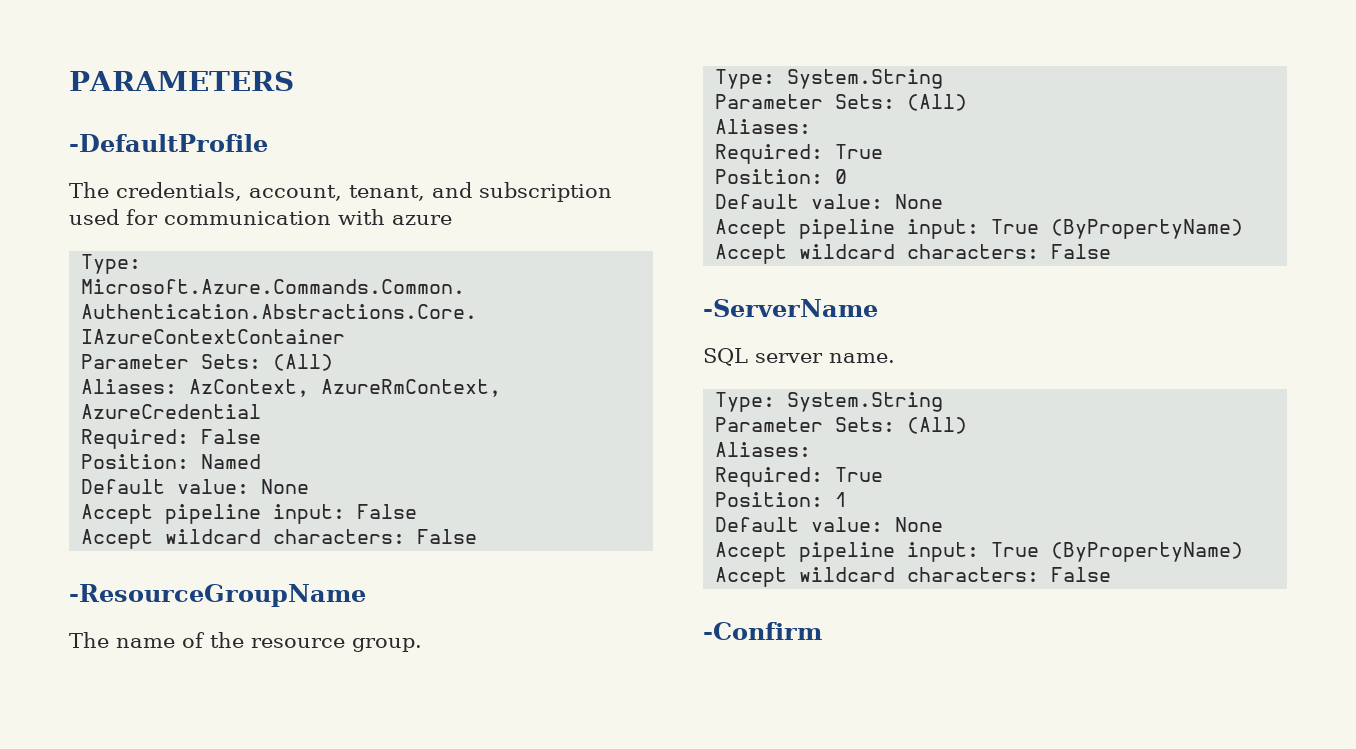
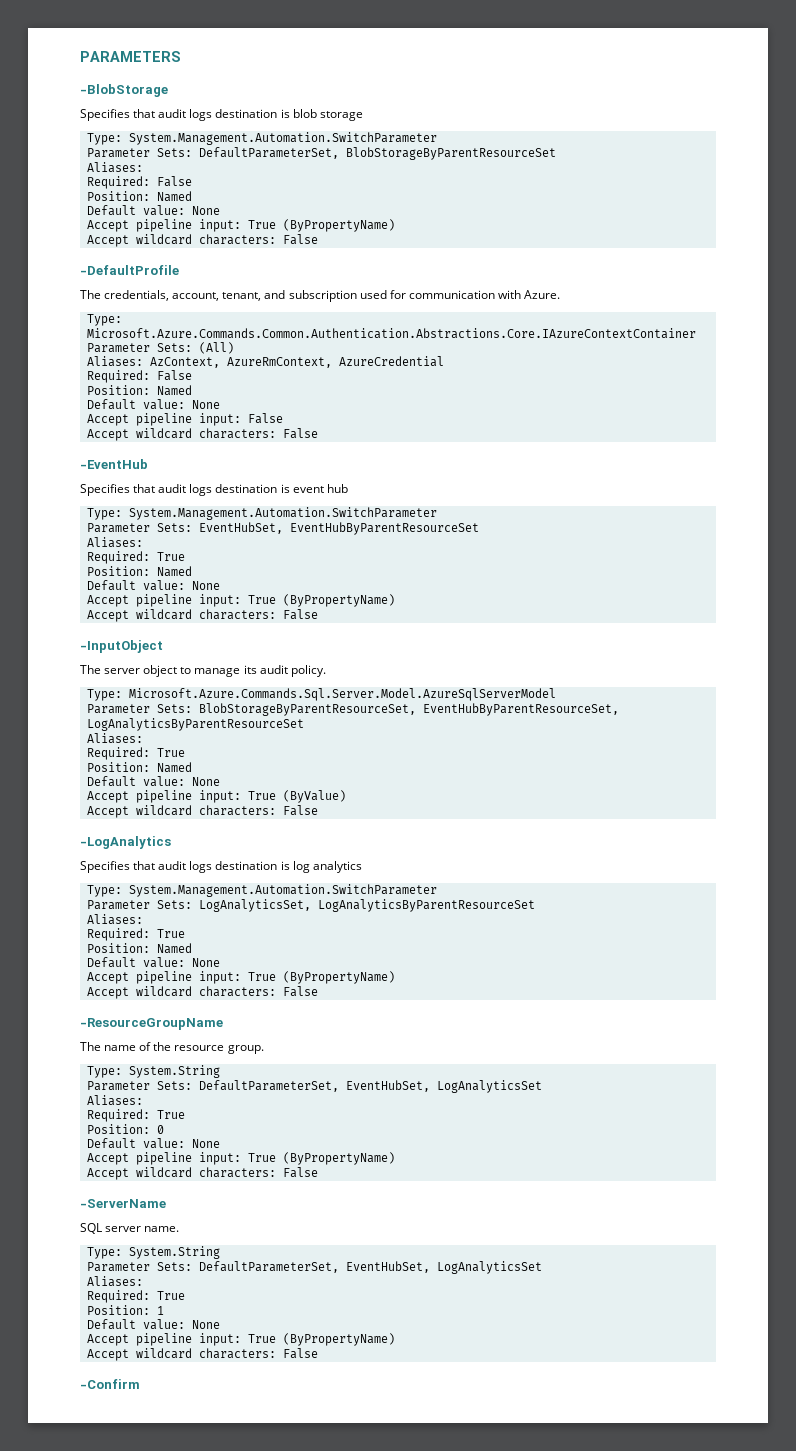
(294, 81) none -> [80,84,168,97] [80,109,363,121] [86,132,437,145] [86,147,556,160] [86,162,143,173] [86,176,192,189] [86,191,192,202] [86,205,220,216] [86,219,395,232] [86,234,318,247] // -BlobStorage // Specifies that audit logs destination is blob storage // Type: System.Management.Automation.SwitchParameter // Parameter Sets: DefaultParameterSet, BlobStorageByParentResourceSet // Aliases: // Required: False // Position: Named // Default value: None // Accept pipeline input: True (ByPropertyName) // Accept wildcard characters: False
[392,215,452,225] azure -> [524,290,561,299] Azure.
(478, 536) none -> [80,459,148,469] [80,484,348,496] [86,507,437,520] [86,522,479,535] [86,537,143,548] [86,551,185,564] [86,566,192,577] [86,580,220,591] [86,594,395,607] [86,609,318,622] [80,640,163,653] [80,665,326,677] [86,688,556,701] [86,703,619,716] [86,718,304,731] [86,733,143,744] [86,747,185,760] [86,762,192,773] [86,776,220,787] [86,790,346,803] [86,805,318,818] [80,836,171,849] [80,861,362,873] [86,884,437,897] [86,899,535,912] [86,914,143,925] [86,928,185,941] [86,943,192,954] [86,957,220,968] [86,971,395,984] [86,986,318,999] // -EventHub // Specifies that audit logs destination is event hub // Type: System.Management.Automation.SwitchParameter // Parameter Sets: EventHubSet, EventHubByParentResourceSet // Aliases: // Required: True // Position: Named // Default value: None // Accept pipeline input: True (ByPropertyName) // Accept wildcard characters: False // -InputObject // The server object to manage its audit policy. // Type: Microsoft.Azure.Commands.Sql.Server.Model.AzureSqlServerModel // Parameter Sets: BlobStorageByParentResourceSet, EventHubByParentResourceSet, LogAnalyticsByParentResourceSet // Aliases: // Required: True // Position: Named // Default value: None // Accept pipeline input: True (ByValue) // Accept wildcard characters: False // -LogAnalytics // Specifies that audit logs destination is log analytics // Type: System.Management.Automation.SwitchParameter // Parameter Sets: LogAnalyticsSet, LogAnalyticsByParentResourceSet // Aliases: // Required: True // Position: Named // Default value: None // Accept pipeline input: True (ByPropertyName) // Accept wildcard characters: False
[907,94,968,111] (All) -> [198,1080,542,1093] DefaultParameterSet, EventHubSet, LogAnalyticsSet
[907,417,968,434] (All) -> [198,1261,542,1274] DefaultParameterSet, EventHubSet, LogAnalyticsSet

